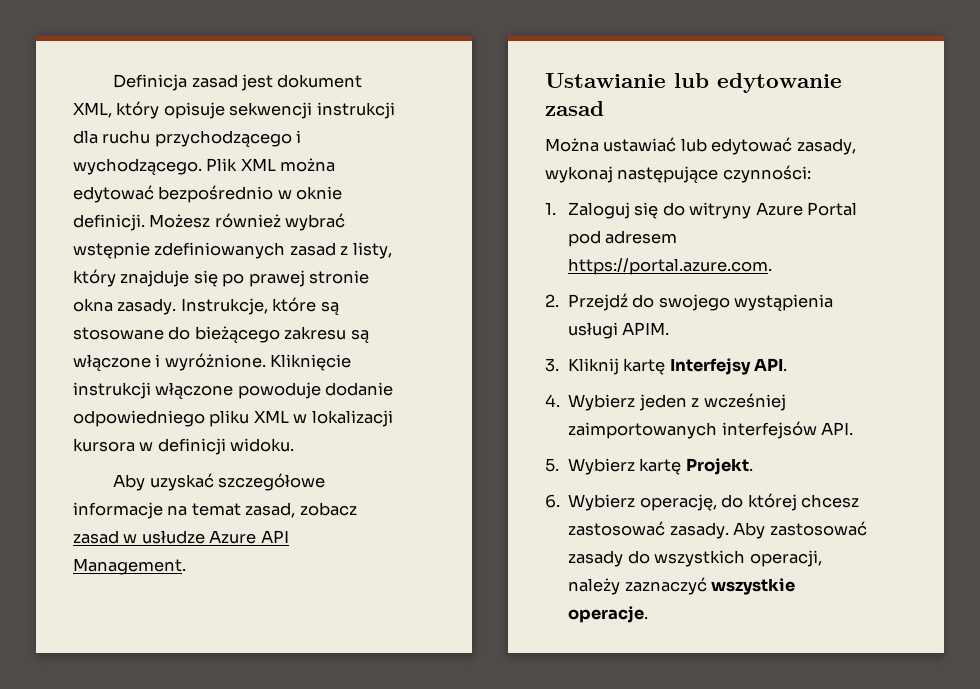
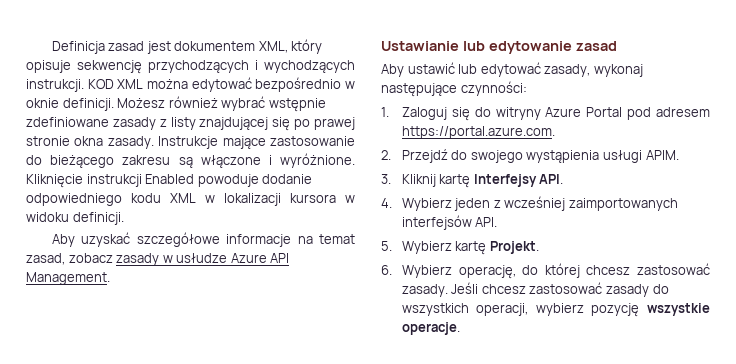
[277,74,363,88] dokument -> [174,41,256,51] dokumentem
[229,102,395,119] [73,130,302,147] [73,158,238,175] sekwencji instrukcji dla ruchu przychodzącego i wychodzącego. Plik -> [77,60,355,74] [26,79,114,92] sekwencję przychodzących i wychodzących instrukcji. KOD
[154,242,392,259] [73,269,190,287] zdefiniowanych zasad z listy, który znajduje -> [26,117,269,130] zdefiniowane zasady z listy znajdującej
[180,297,339,315] [73,327,164,340] Instrukcje, które są stosowane -> [158,136,355,149] Instrukcje mające zastosowanie
[155,382,234,399] włączone -> [145,174,195,184] Enabled
[209,410,250,427] pliku -> [131,193,161,203] kodu
[157,438,295,455] definicji widoku. -> [26,212,124,225] widoku definicji.
[73,530,119,544] zasad -> [116,253,160,266] zasady
[545,137,677,152] Można ustawiać -> [381,62,455,77] Aby ustawić
[733,522,766,539] Aby -> [451,282,526,294] Jeśli chcesz
[568,577,707,595] należy zaznaczyć -> [535,303,640,317] wybierz pozycję

